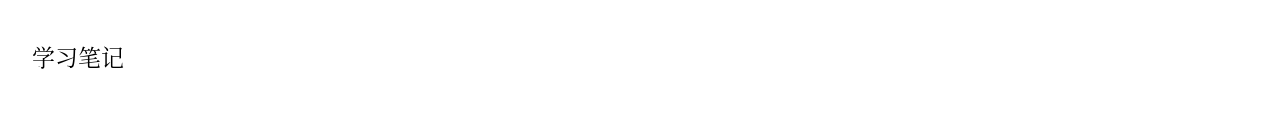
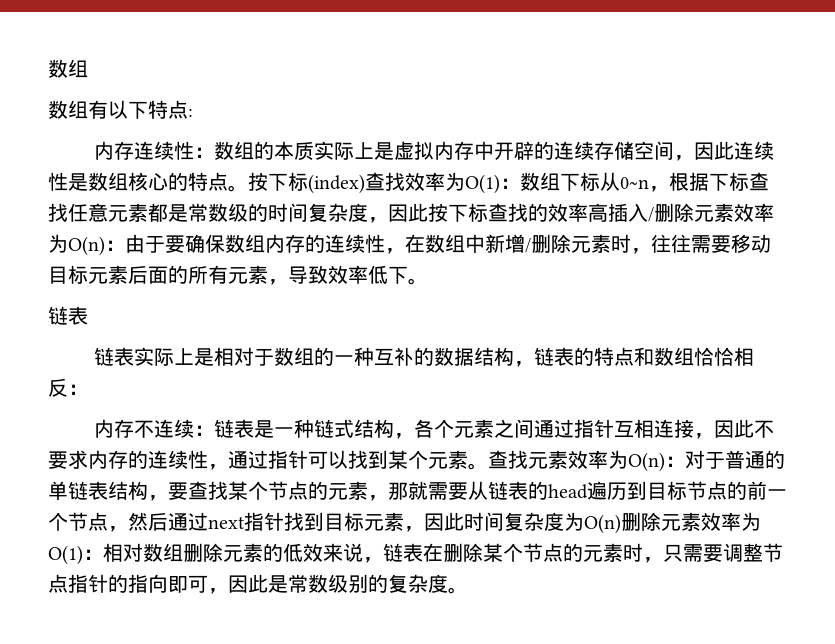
[32,46,124,69] 学习笔记 -> [48,59,88,78] [48,100,193,119] [93,141,774,161] [48,172,769,194] [48,203,774,223] [48,234,771,256] [48,265,428,285] [48,306,88,325] [93,347,754,367] [48,378,88,397] [93,419,774,439] [48,450,785,472] [48,481,787,501] [48,512,761,534] [48,543,783,565] [48,574,468,594] 数组 // 数组有以下特点: // 内存连续性：数组的本质实际上是虚拟内存中开辟的连续存储空间，因此连续性是数组核心的特点。按下标(index)查找效率为O(1)：数组下标从0~n，根据下标查找任意元素都是常数级的时间复杂度，因此按下标查找的效率高插入/删除元素效率为O(n)：由于要确保数组内存的连续性，在数组中新增/删除元素时，往往需要移动目标元素后面的所有元素，导致效率低下。 // 链表 // 链表实际上是相对于数组的一种互补的数据结构，链表的特点和数组恰恰相反： // 内存不连续：链表是一种链式结构，各个元素之间通过指针互相连接，因此不要求内存的连续性，通过指针可以找到某个元素。查找元素效率为O(n)：对于普通的单链表结构，要查找某个节点的元素，那就需要从链表的head遍历到目标节点的前一个节点，然后通过next指针找到目标元素，因此时间复杂度为O(n)删除元素效率为O(1)：相对数组删除元素的低效来说，链表在删除某个节点的元素时，只需要调整节点指针的指向即可，因此是常数级别的复杂度。

